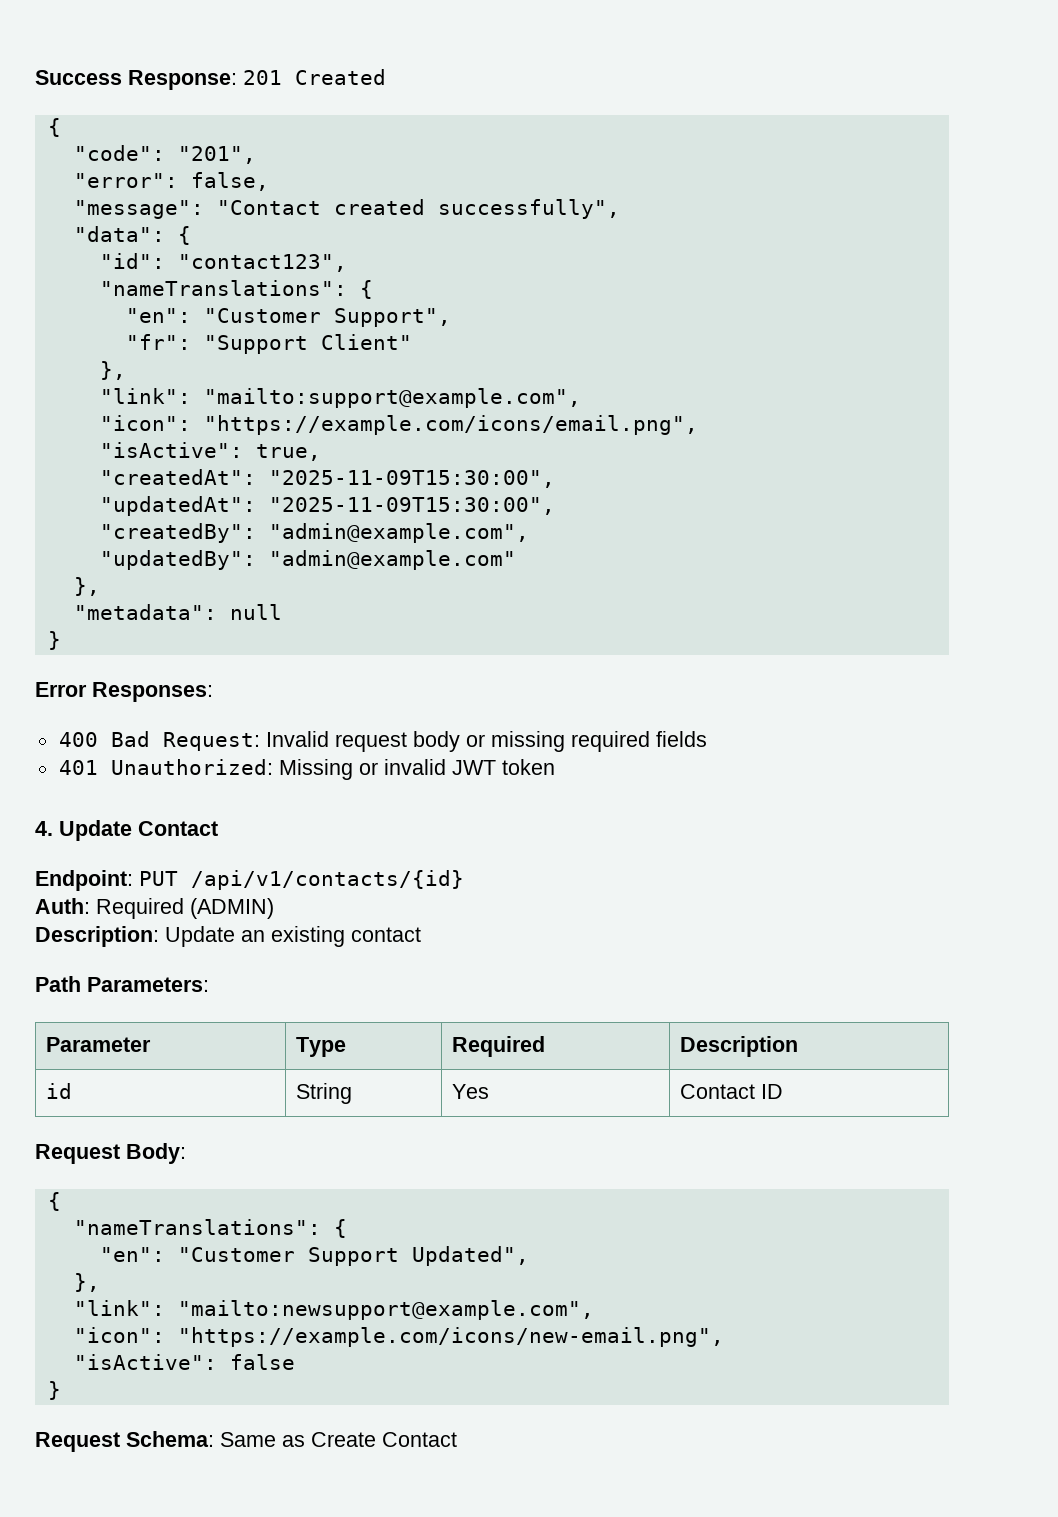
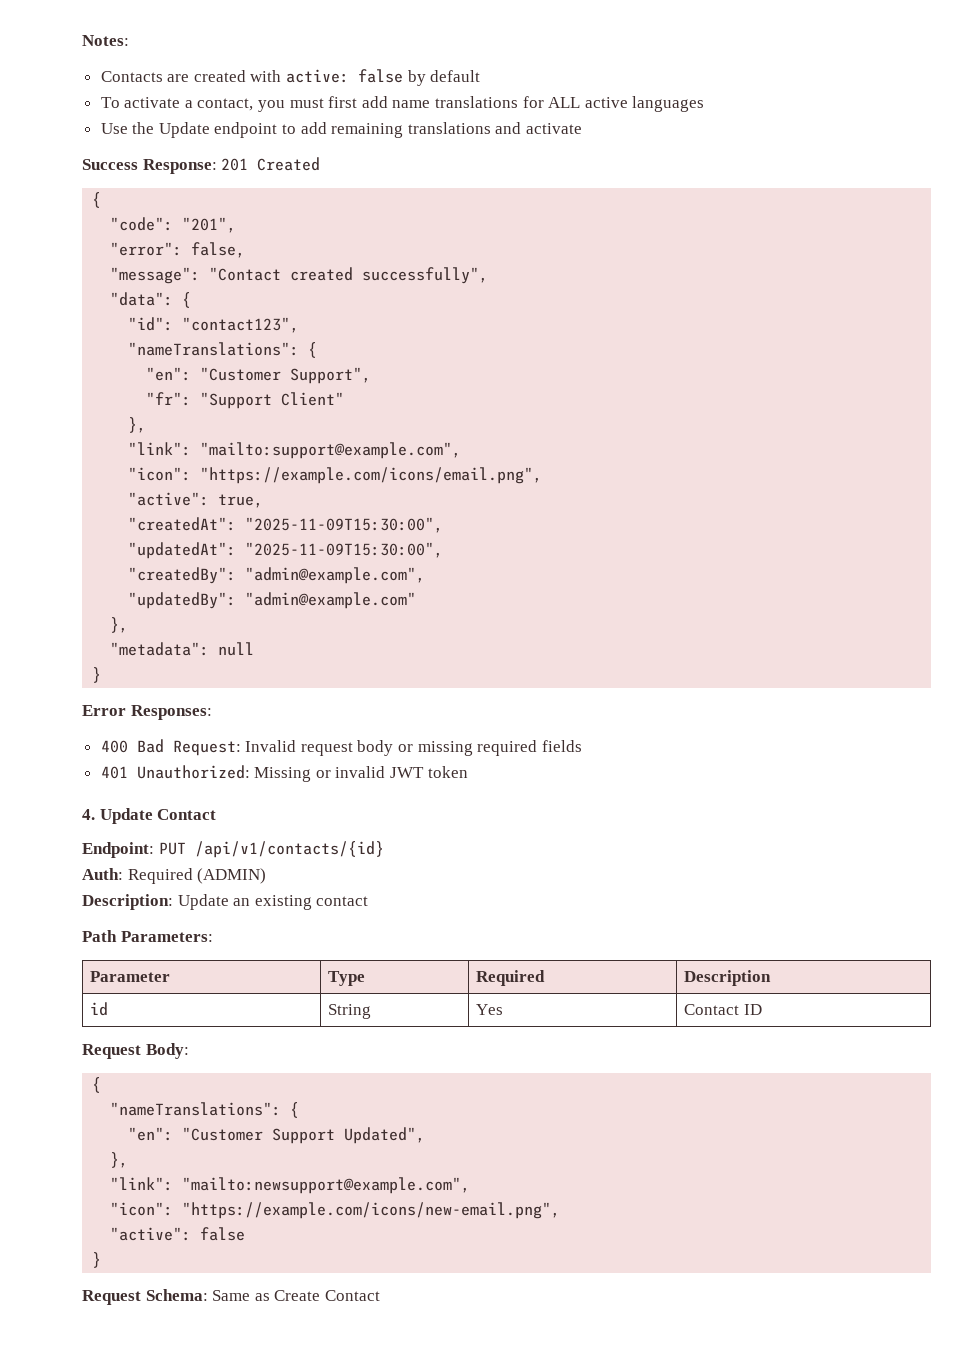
(35, 77) none -> [82,35,129,46] [100,69,481,86] [100,96,705,112] [100,122,583,138] Notes: // Contacts are created with active: false by default // To activate a contact, you must first add name translations for ALL active languages // Use the Update endpoint to add remaining translations and activate //
[99,442,243,458] "isActive": -> [128,492,210,506] "active":
[73,1354,217,1370] "isActive": -> [110,1227,192,1241] "active":

